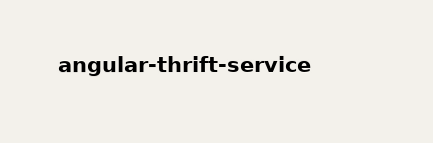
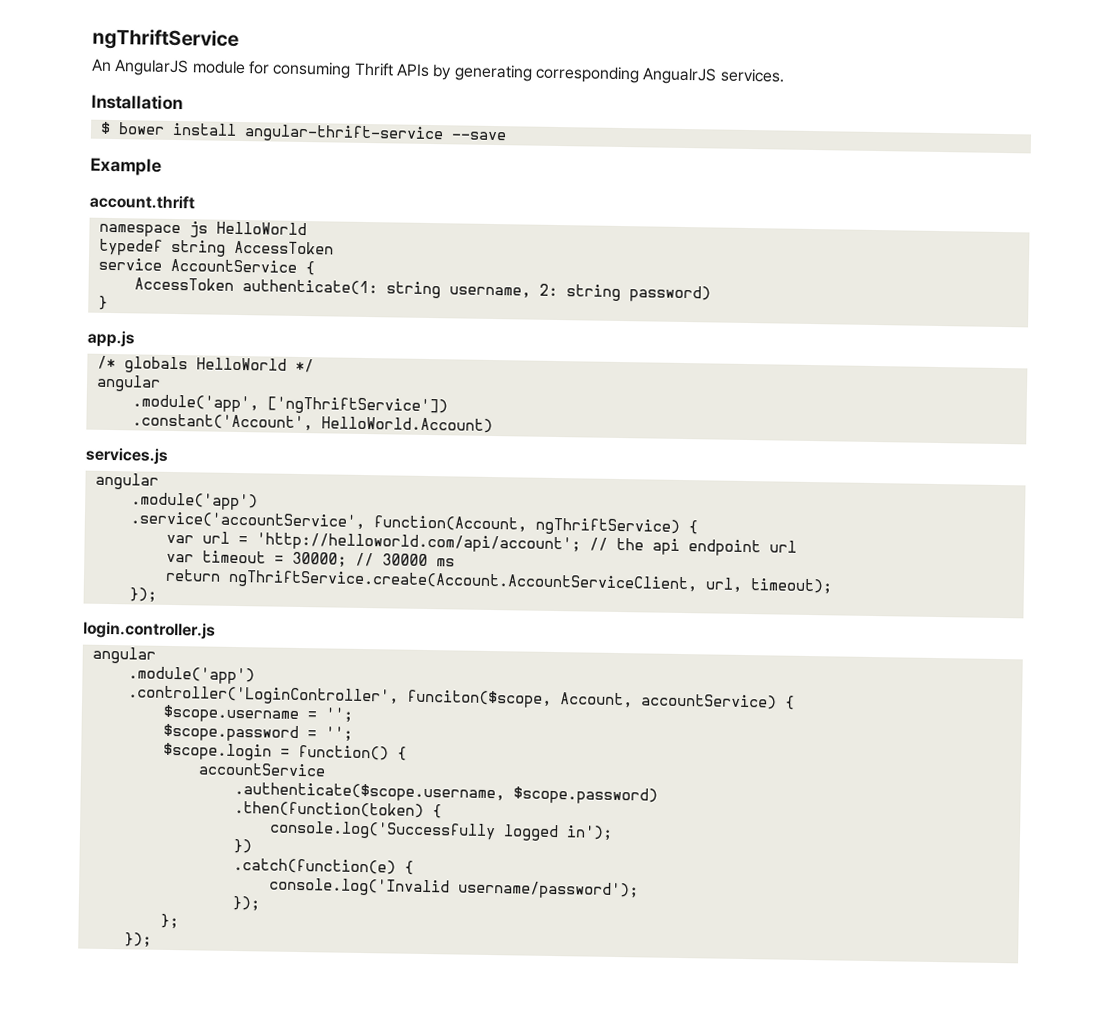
[57,55,312,77] angular-thrift-service -> [92,28,239,51] [91,58,785,85] [91,93,183,111] [99,121,507,144] [90,157,162,176] [89,194,195,210] [98,221,307,238] [98,238,334,257] [97,257,315,276] [133,277,711,303] [97,295,108,310] [87,330,135,348] [96,355,314,374] [95,374,161,392] [131,394,448,416] [131,413,493,434] [85,447,168,465] [94,472,159,490] [130,492,258,511] [129,511,698,536] [165,531,797,557] [165,550,455,568] [164,568,833,595] [128,587,157,603] [83,621,216,640] [91,646,156,664] [127,666,255,685] [127,685,795,710] [162,704,353,723] [162,723,353,742] [162,742,407,761] [197,762,326,777] [233,781,658,805] [233,800,442,819] [268,820,613,842] [232,838,252,854] [232,857,414,875] [268,877,639,900] [231,895,260,912] [159,913,179,930] [123,932,152,948] ngThriftService // An AngularJS module for consuming Thrift APIs by generating corresponding AngualrJS services. // Installation // $ bower install angular-thrift-service --save // Example // account.thrift // namespace js HelloWorld // typedef string AccessToken // service AccountService { // AccessToken authenticate(1: string username, 2: string password) // } // app.js // /* globals HelloWorld */ // angular // .module('app', ['ngThriftService']) // .constant('Account', HelloWorld.Account) // services.js // angular // .module('app') // .service('accountService', function(Account, ngThriftService) { // var url = 'http://helloworld.com/api/account'; // the api endpoint url // var timeout = 30000; // 30000 ms // return ngThriftService.create(Account.AccountServiceClient, url, timeout); // }); // login.controller.js // angular // .module('app') // .controller('LoginController', funciton($scope, Account, accountService) { // $scope.username = ''; // $scope.password = ''; // $scope.login = function() { // accountService // .authenticate($scope.username, $scope.password) // .then(function(token) { // console.log('Successfully logged in'); // }) // .catch(function(e) { // console.log('Invalid username/password'); // }); // }; // });

